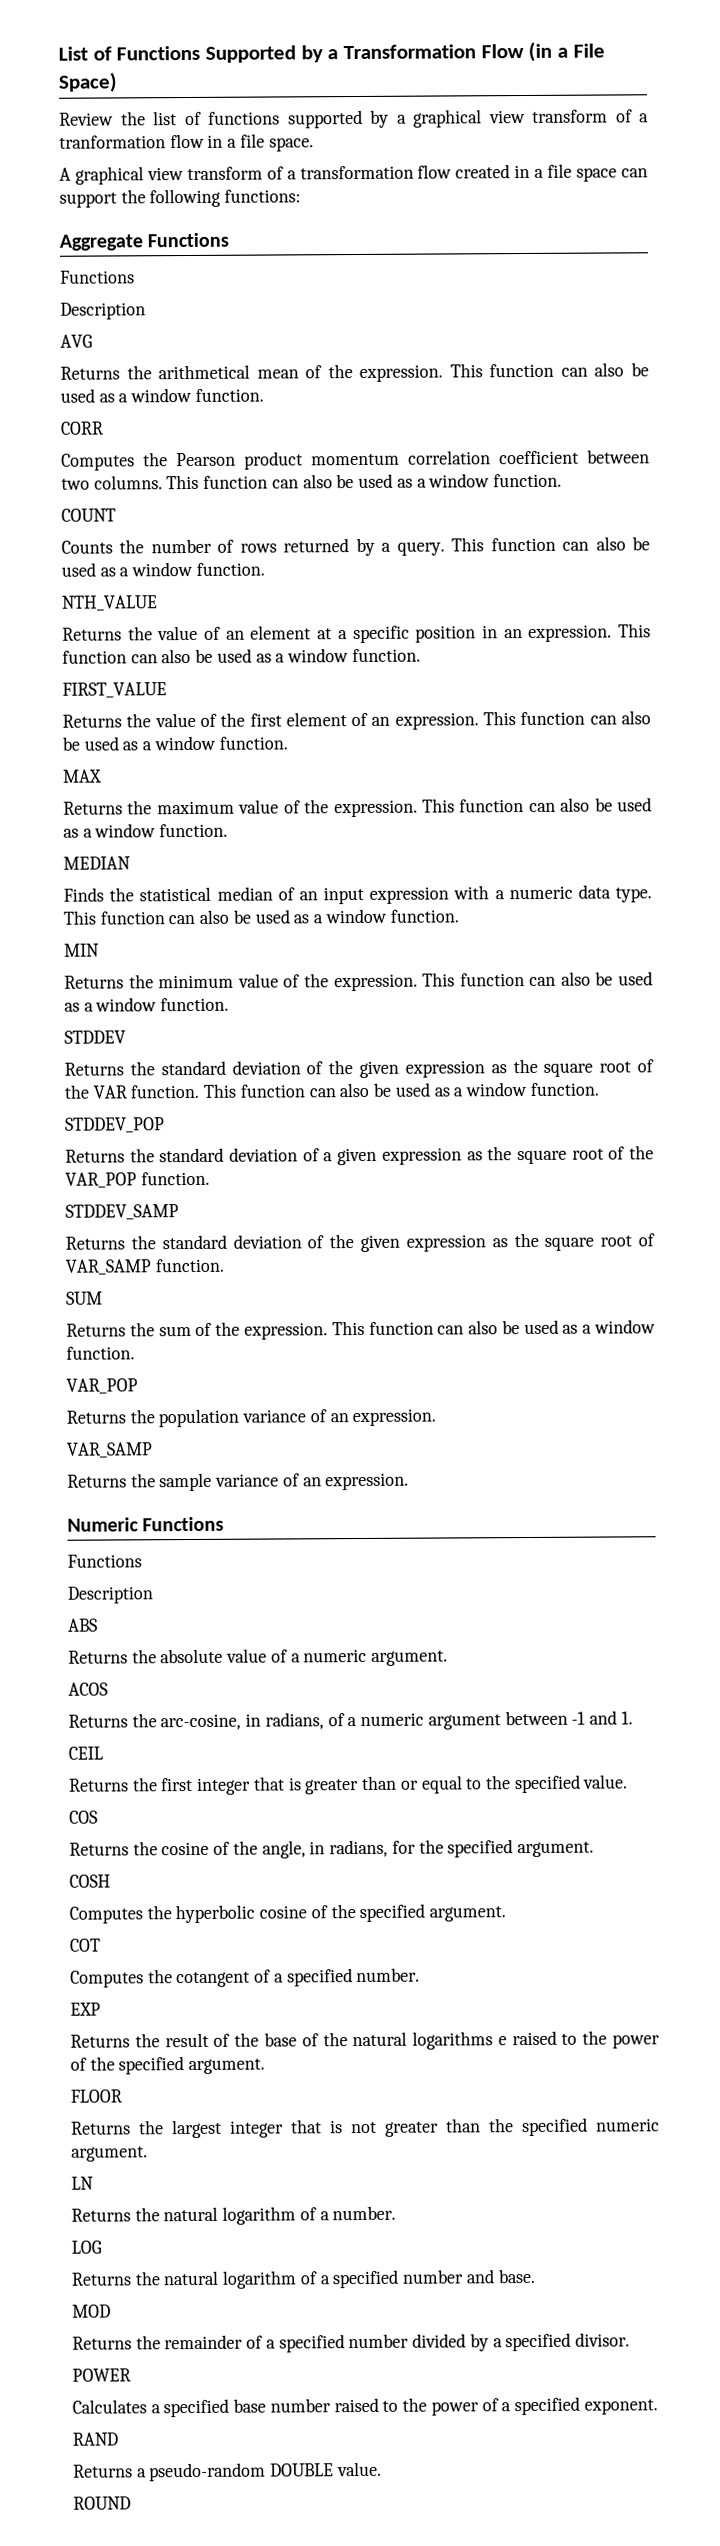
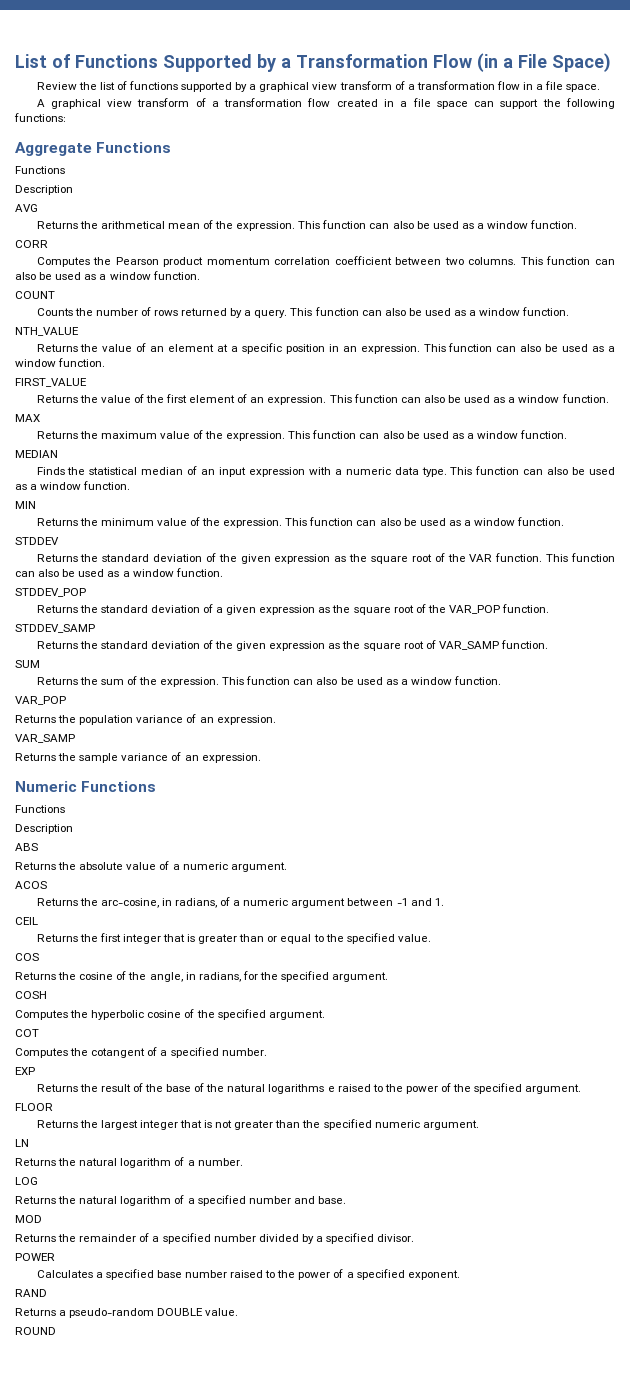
[59,135,166,149] tranformation -> [416,81,495,90] transformation

